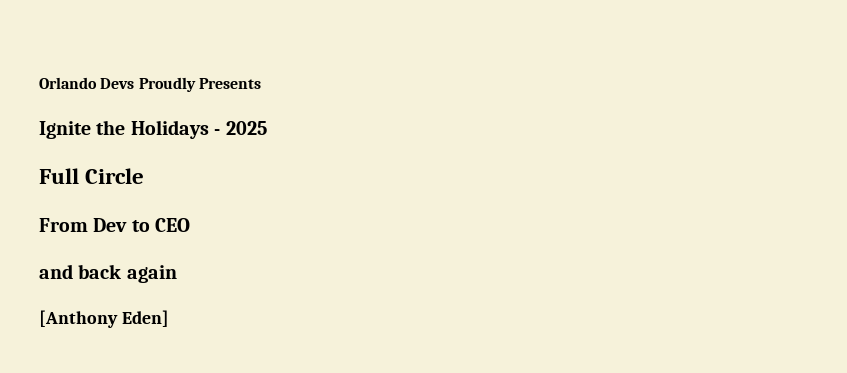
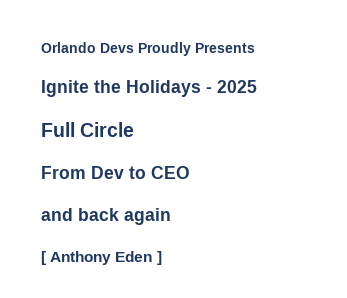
[39,310,169,328] [Anthony Eden] -> [41,251,162,265] [ Anthony Eden ]

